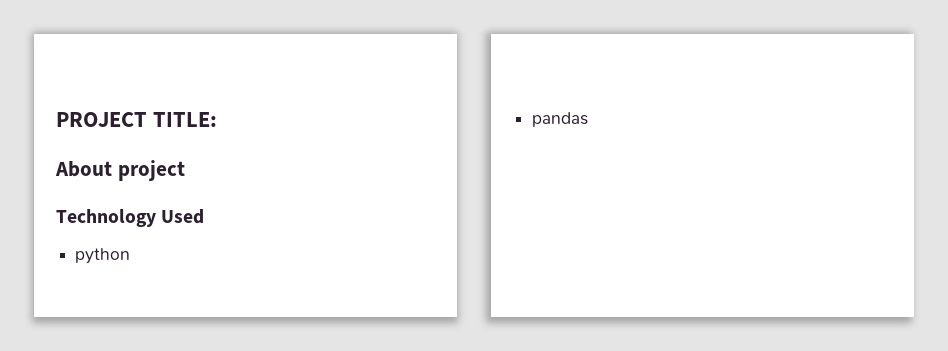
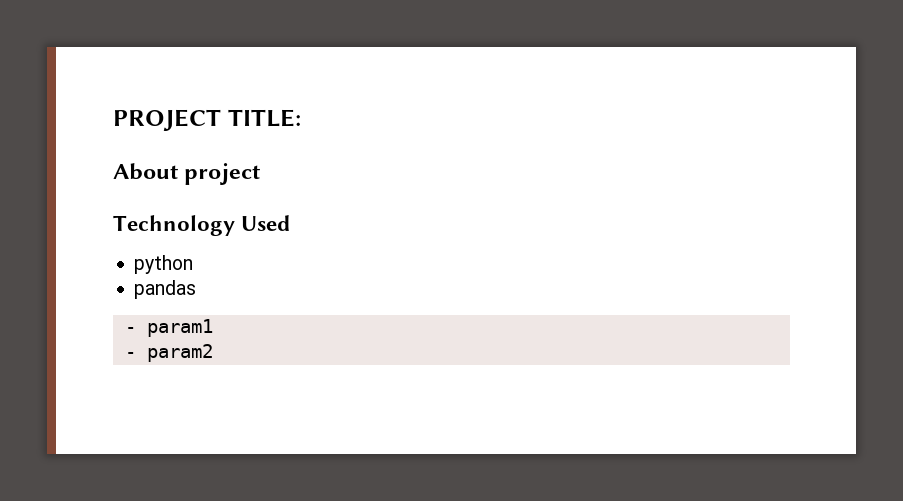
(589, 119) none -> [124,319,213,337] [124,344,213,362] // - param1 // - param2

